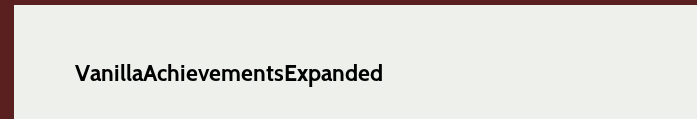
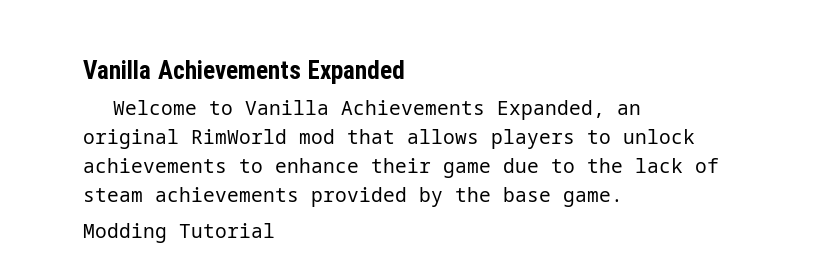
[75,64,383,87] VanillaAchievementsExpanded -> [83,60,405,84] [112,100,641,120] [83,129,695,149] [83,158,719,178] [83,187,623,207] [83,223,275,243] Vanilla Achievements Expanded // Welcome to Vanilla Achievements Expanded, an original RimWorld mod that allows players to unlock achievements to enhance their game due to the lack of steam achievements provided by the base game. // Modding Tutorial

